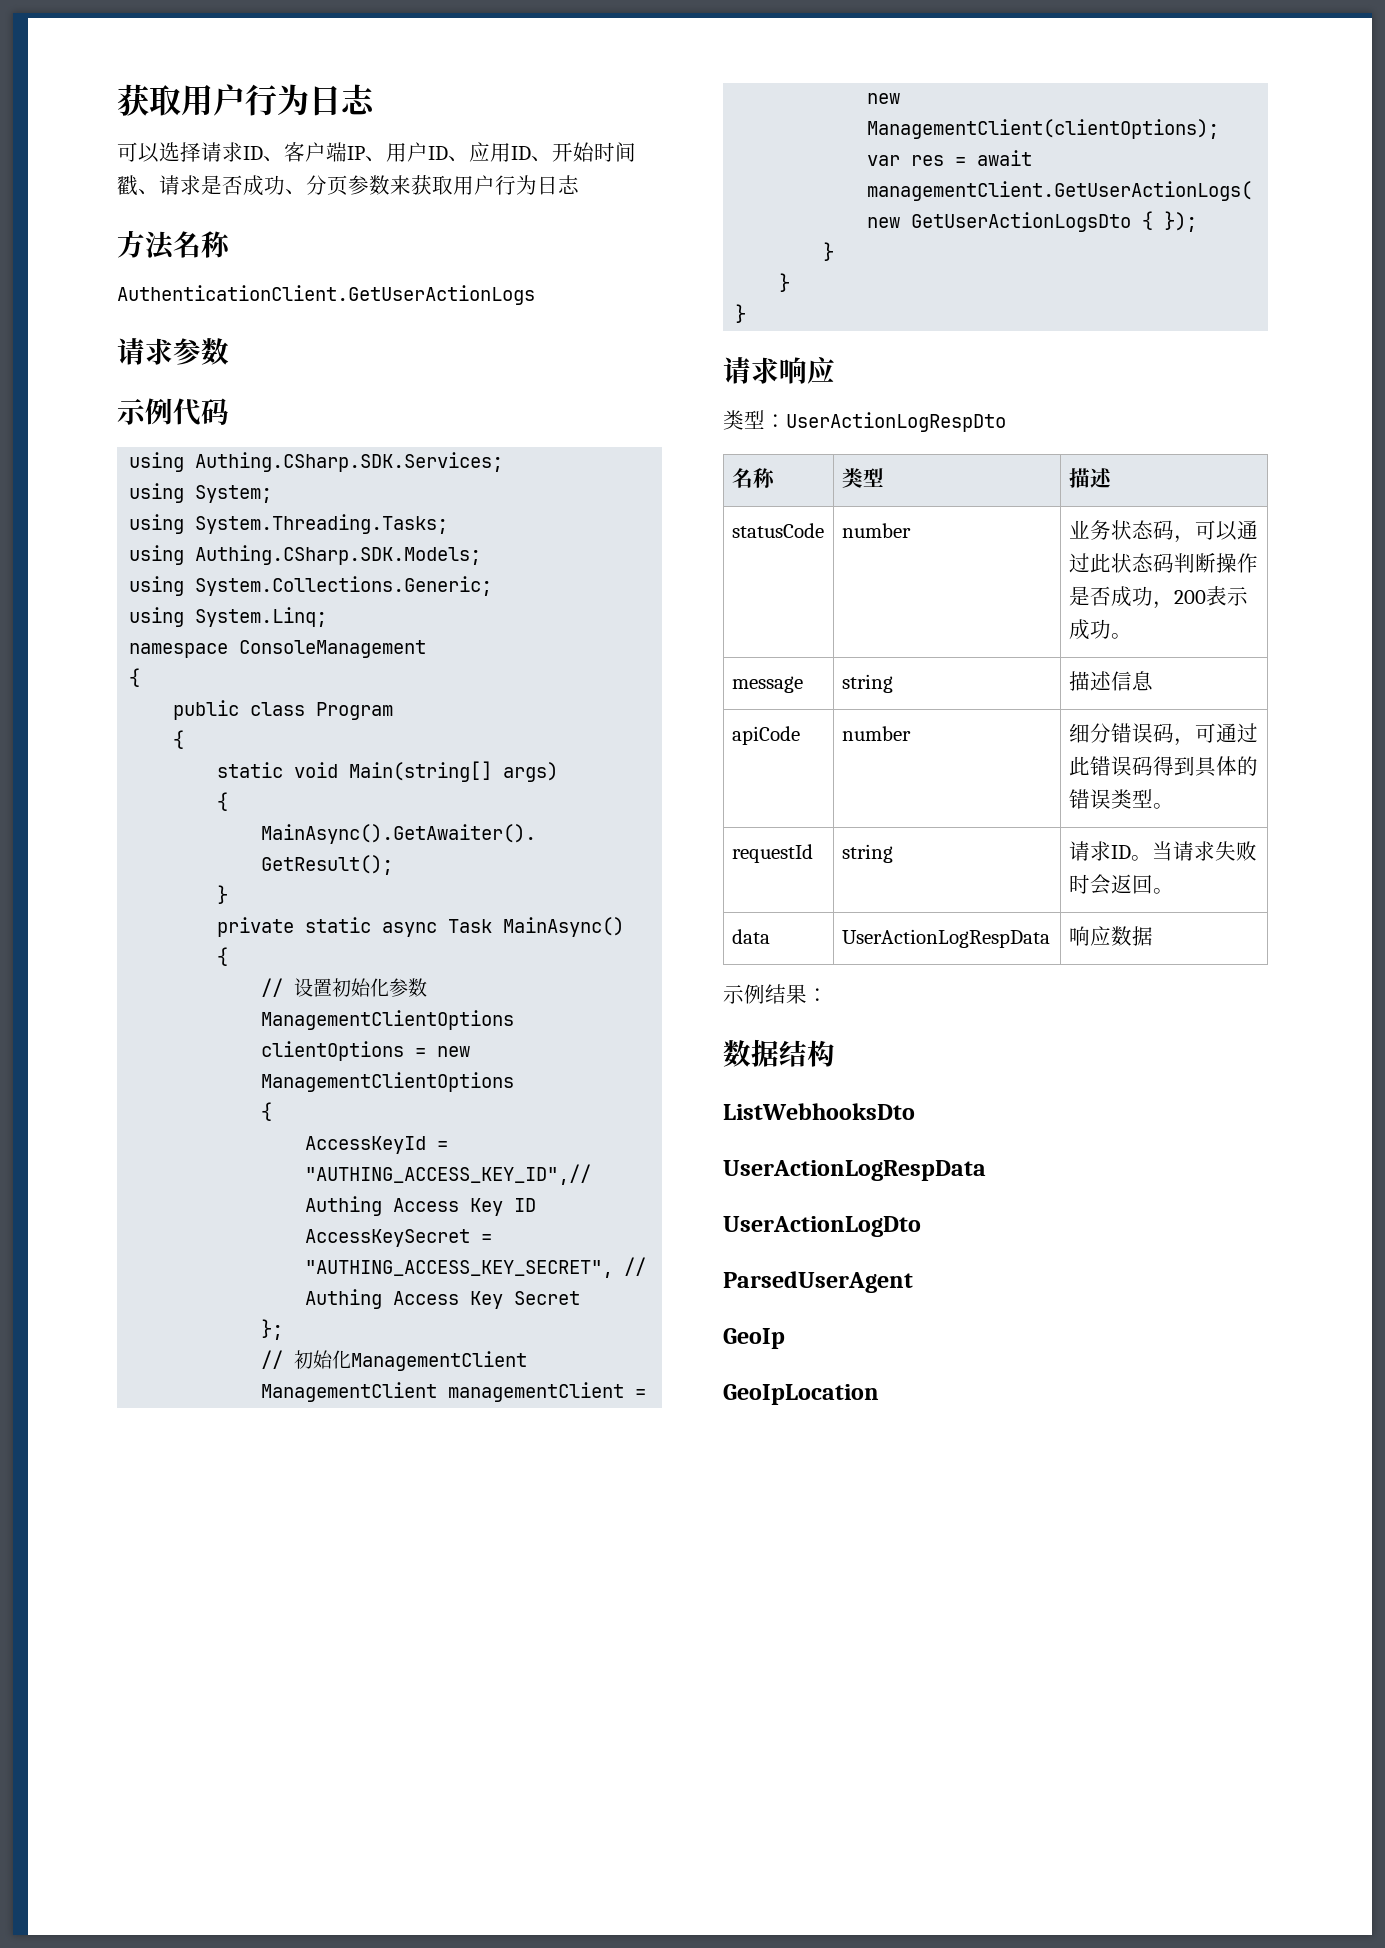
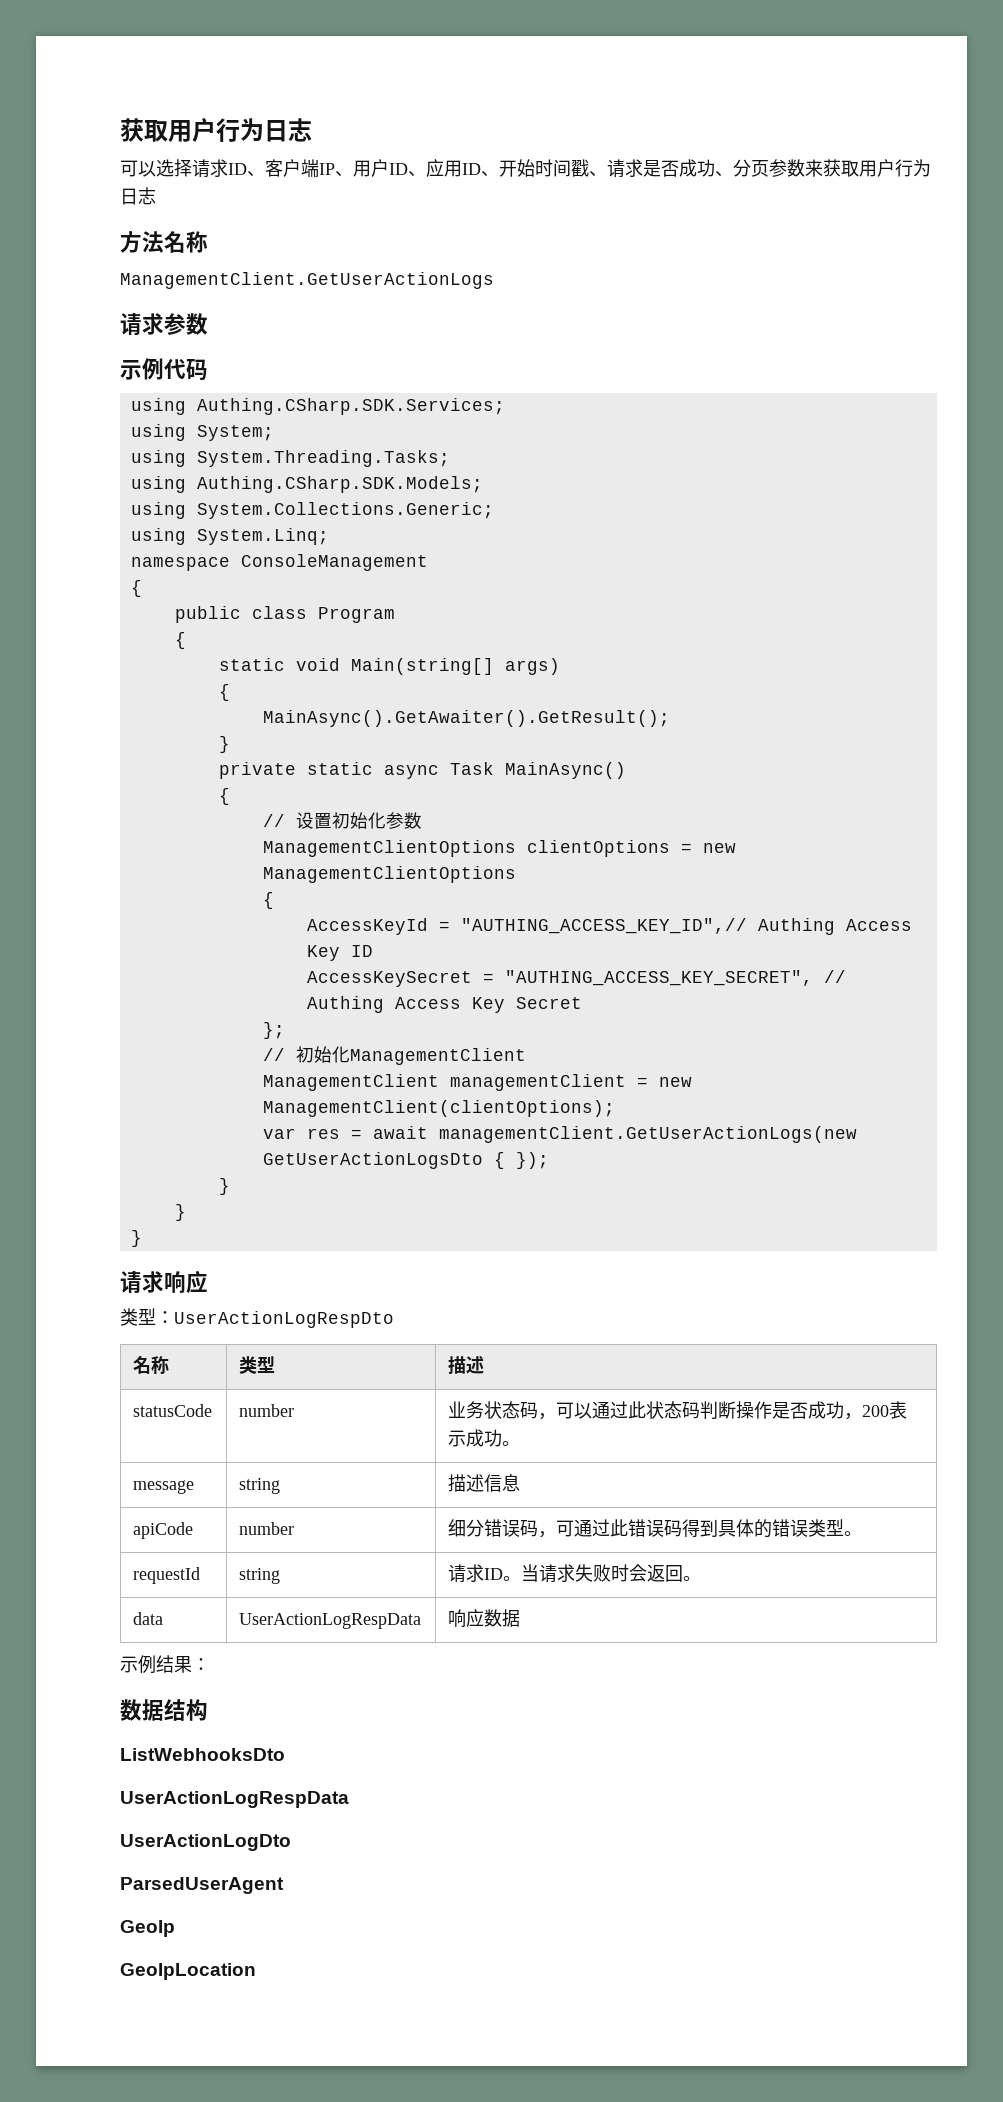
[117,285,535,305] AuthenticationClient.GetUserActionLogs -> [120,272,494,289] ManagementClient.GetUserActionLogs

